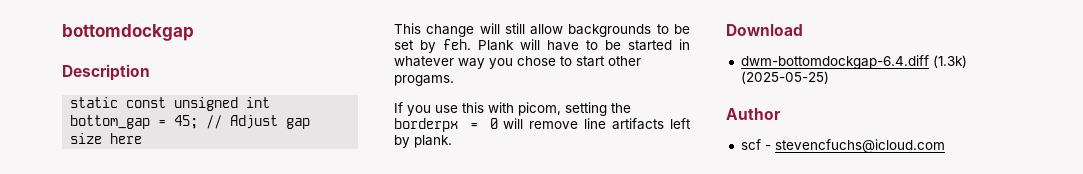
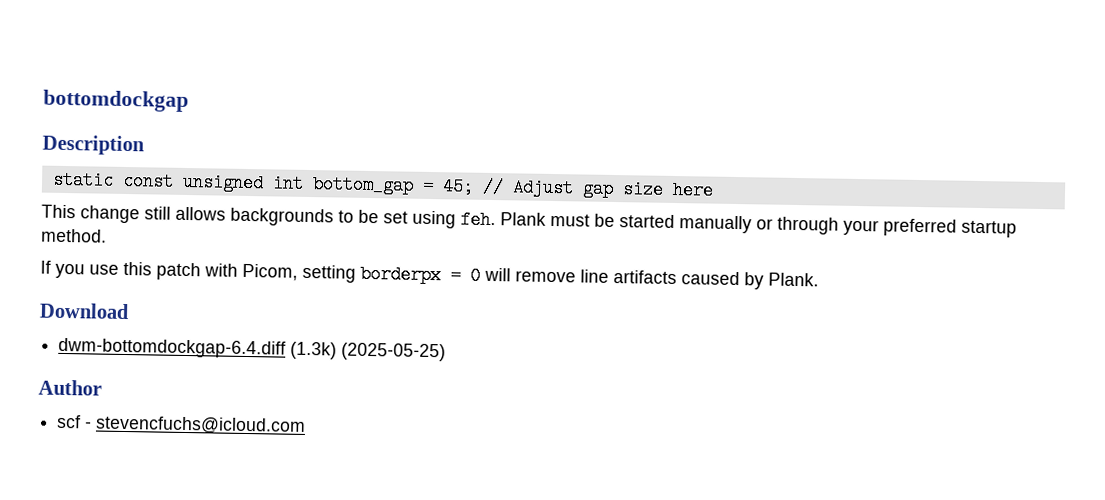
[479,23,564,35] will still allow -> [144,206,226,221] still allows
[420,40,436,53] by -> [412,210,456,229] using
[520,39,690,51] [394,56,641,69] [394,75,454,86] will have to be started in whatever way you chose to start other progams. -> [550,213,1017,238] [41,228,107,243] must be started manually or through your preferred startup method.
[488,102,631,116] with picom, setting the -> [156,262,356,283] patch with Picom, setting
[670,118,691,129] [394,135,452,148] left by plank. -> [681,271,819,290] caused by Plank.

